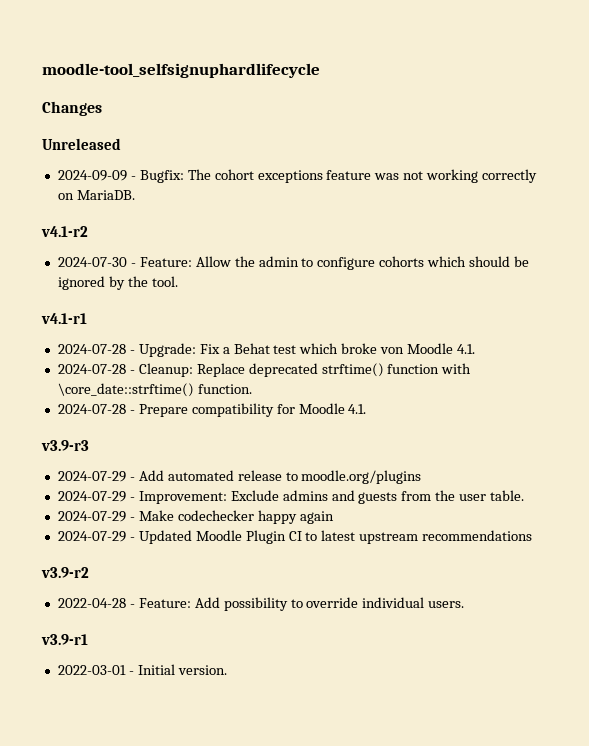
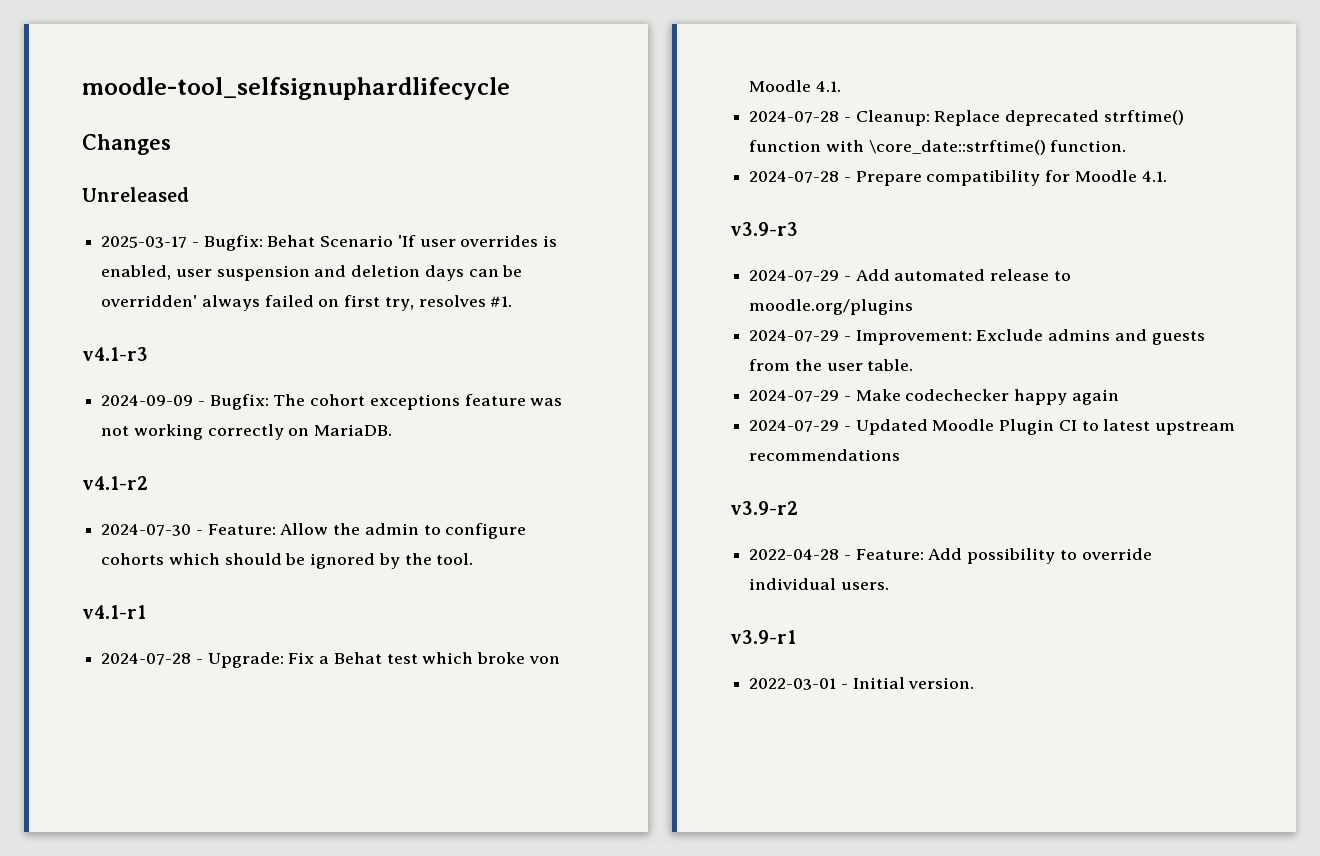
(121, 144) none -> [101,235,558,251] [101,265,523,281] [101,295,513,311] [82,347,148,361] // 2025-03-17 - Bugfix: Behat Scenario 'If user overrides is enabled, user suspension and deletion days can be overridden' always failed on first try, resolves #1. // v4.1-r3

